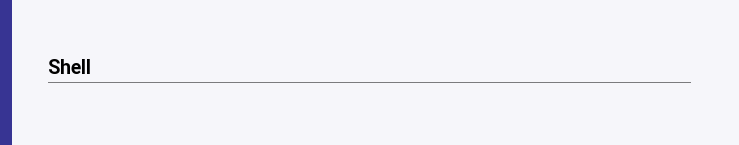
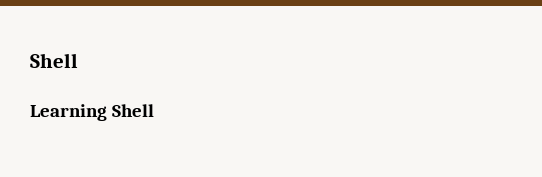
[48,59,91,74] Shell -> [30,53,78,68] [30,104,155,121] Shell // Learning Shell

